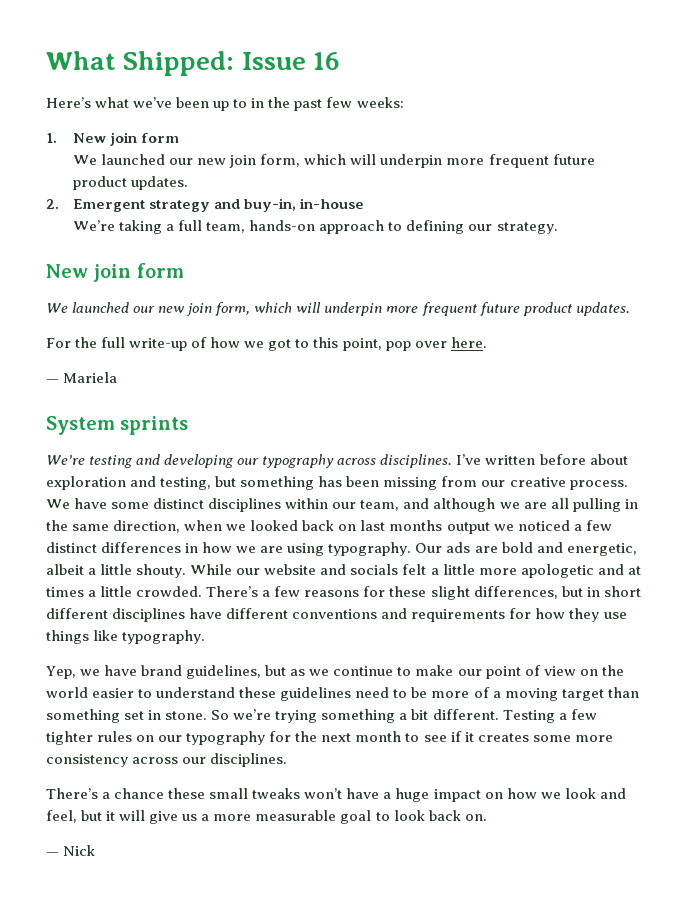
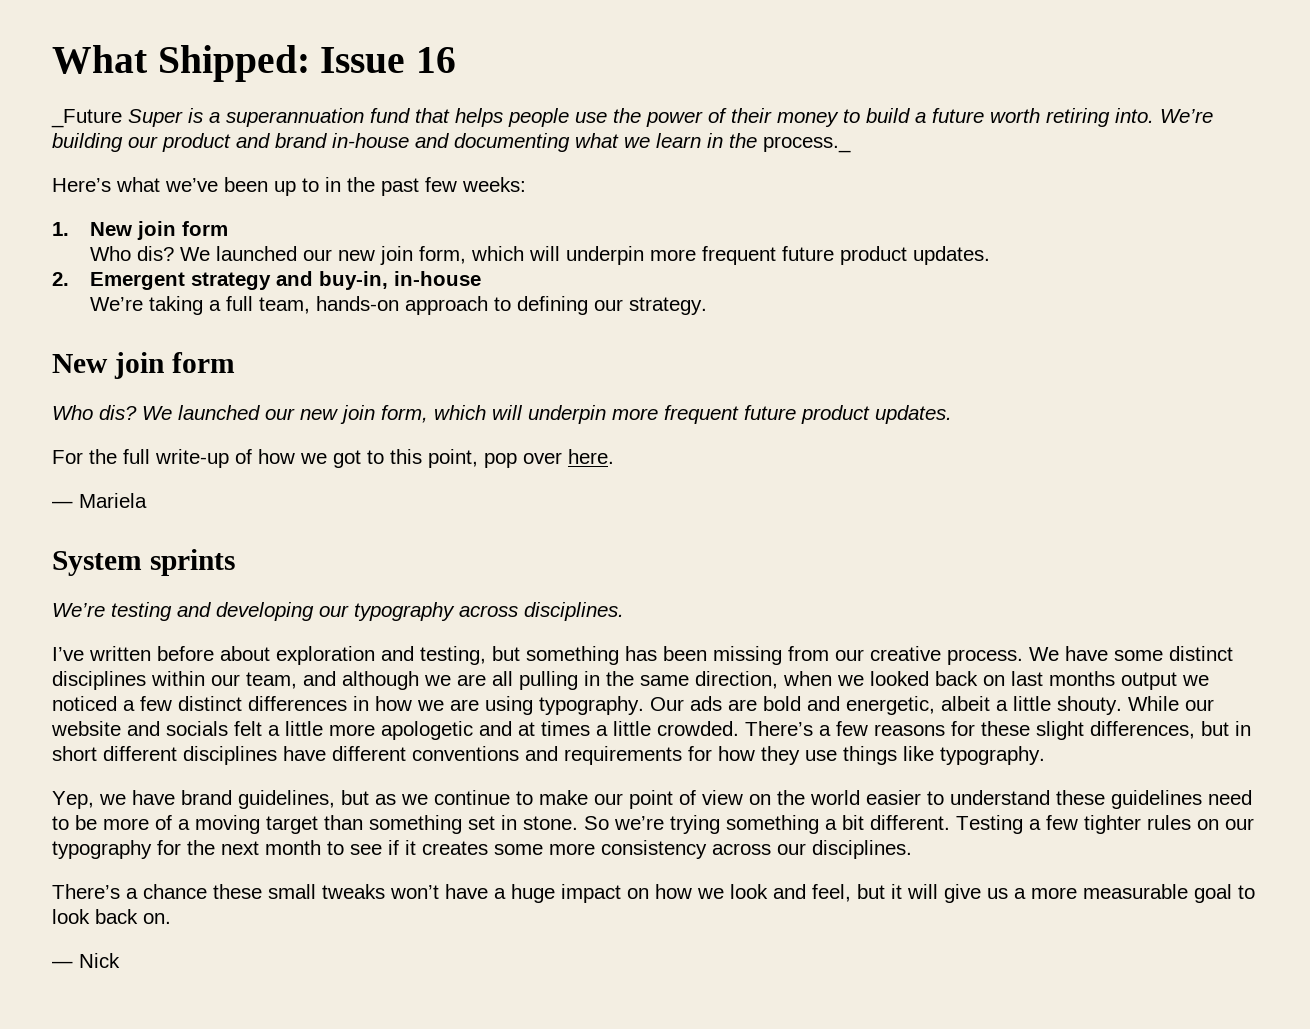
(340, 61) none -> [51,108,1213,128] [52,133,851,153] // _Future Super is a superannuation fund that helps people use the power of their money to build a future worth retiring into. We’re building our product and brand in-house and documenting what we learn in the process._
(180, 138) none -> [89,246,174,261] Who dis?
(184, 270) none -> [52,405,137,420] Who dis?
(453, 461) none -> (624, 611) //

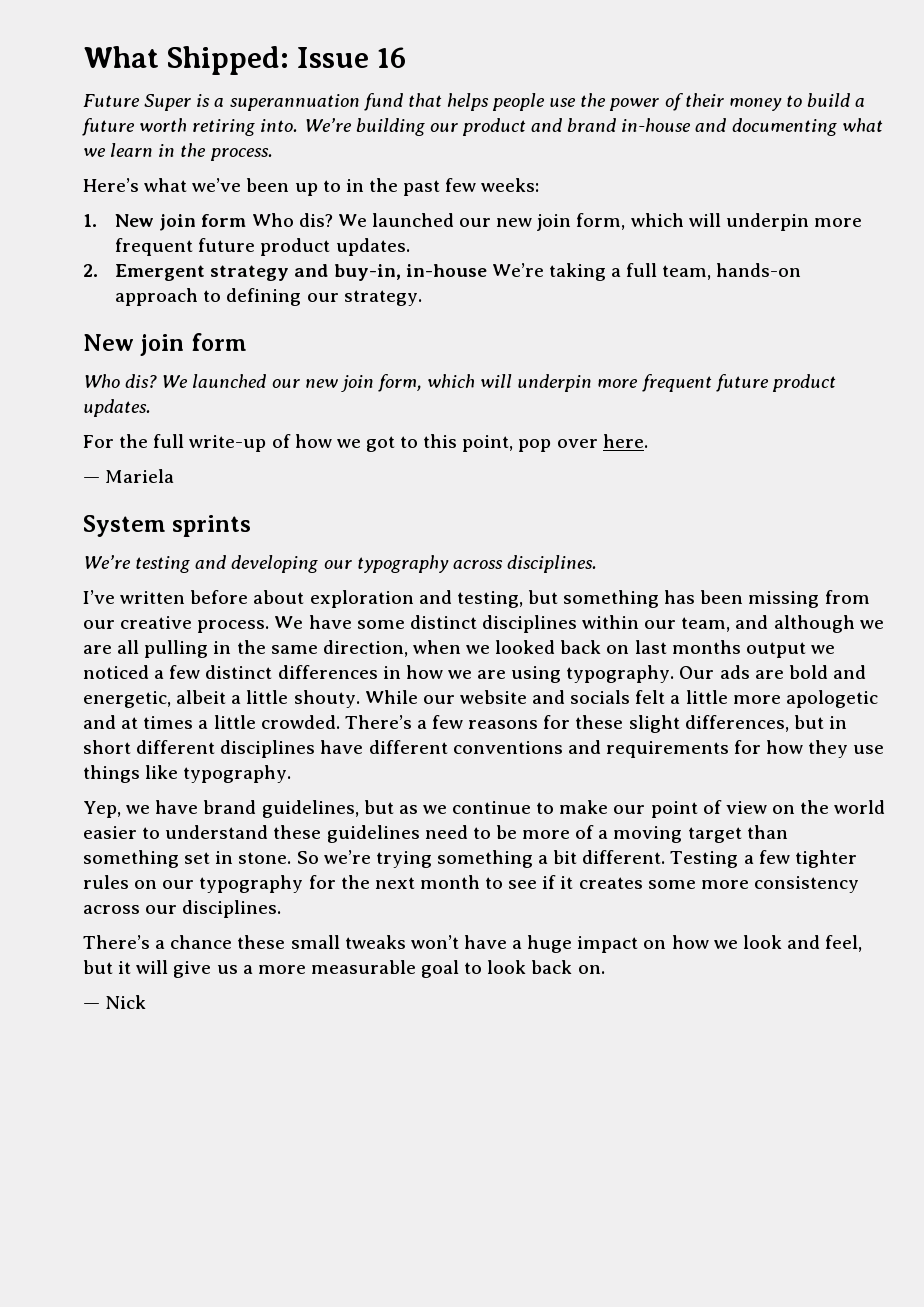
[51,109,122,128] _Future -> [83,94,140,107] Future
[763,136,851,153] process._ -> [209,148,273,161] process.
(228, 228) // -> (247, 220) none
(481, 278) // -> (487, 270) none

